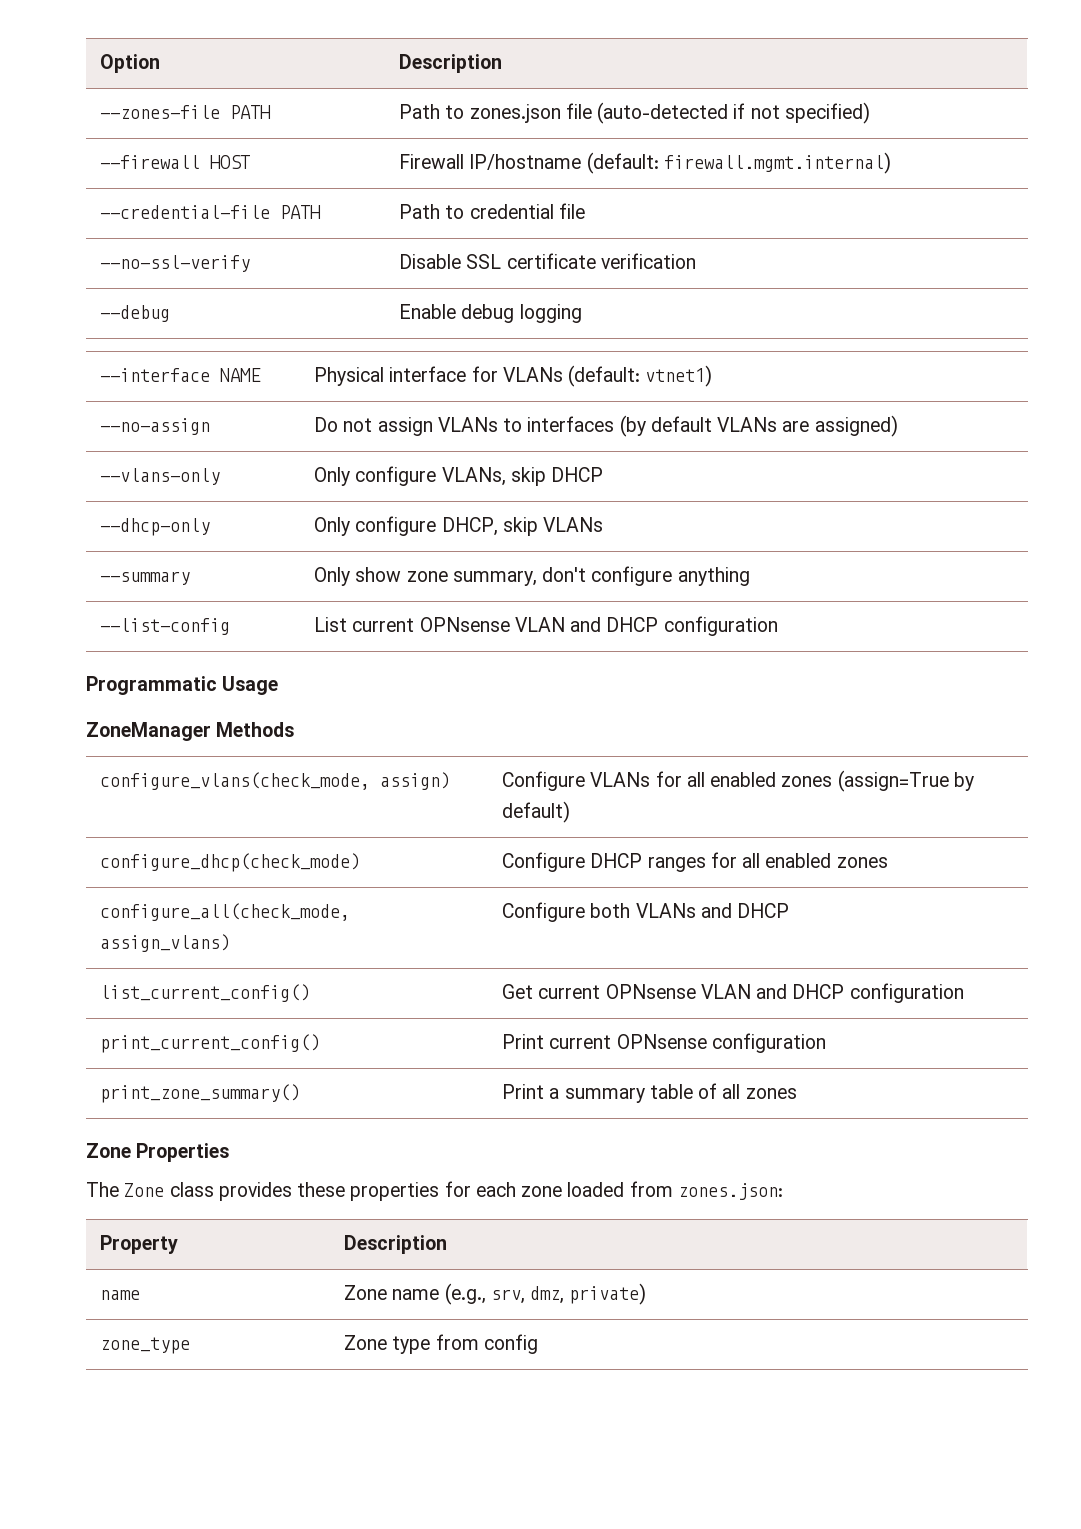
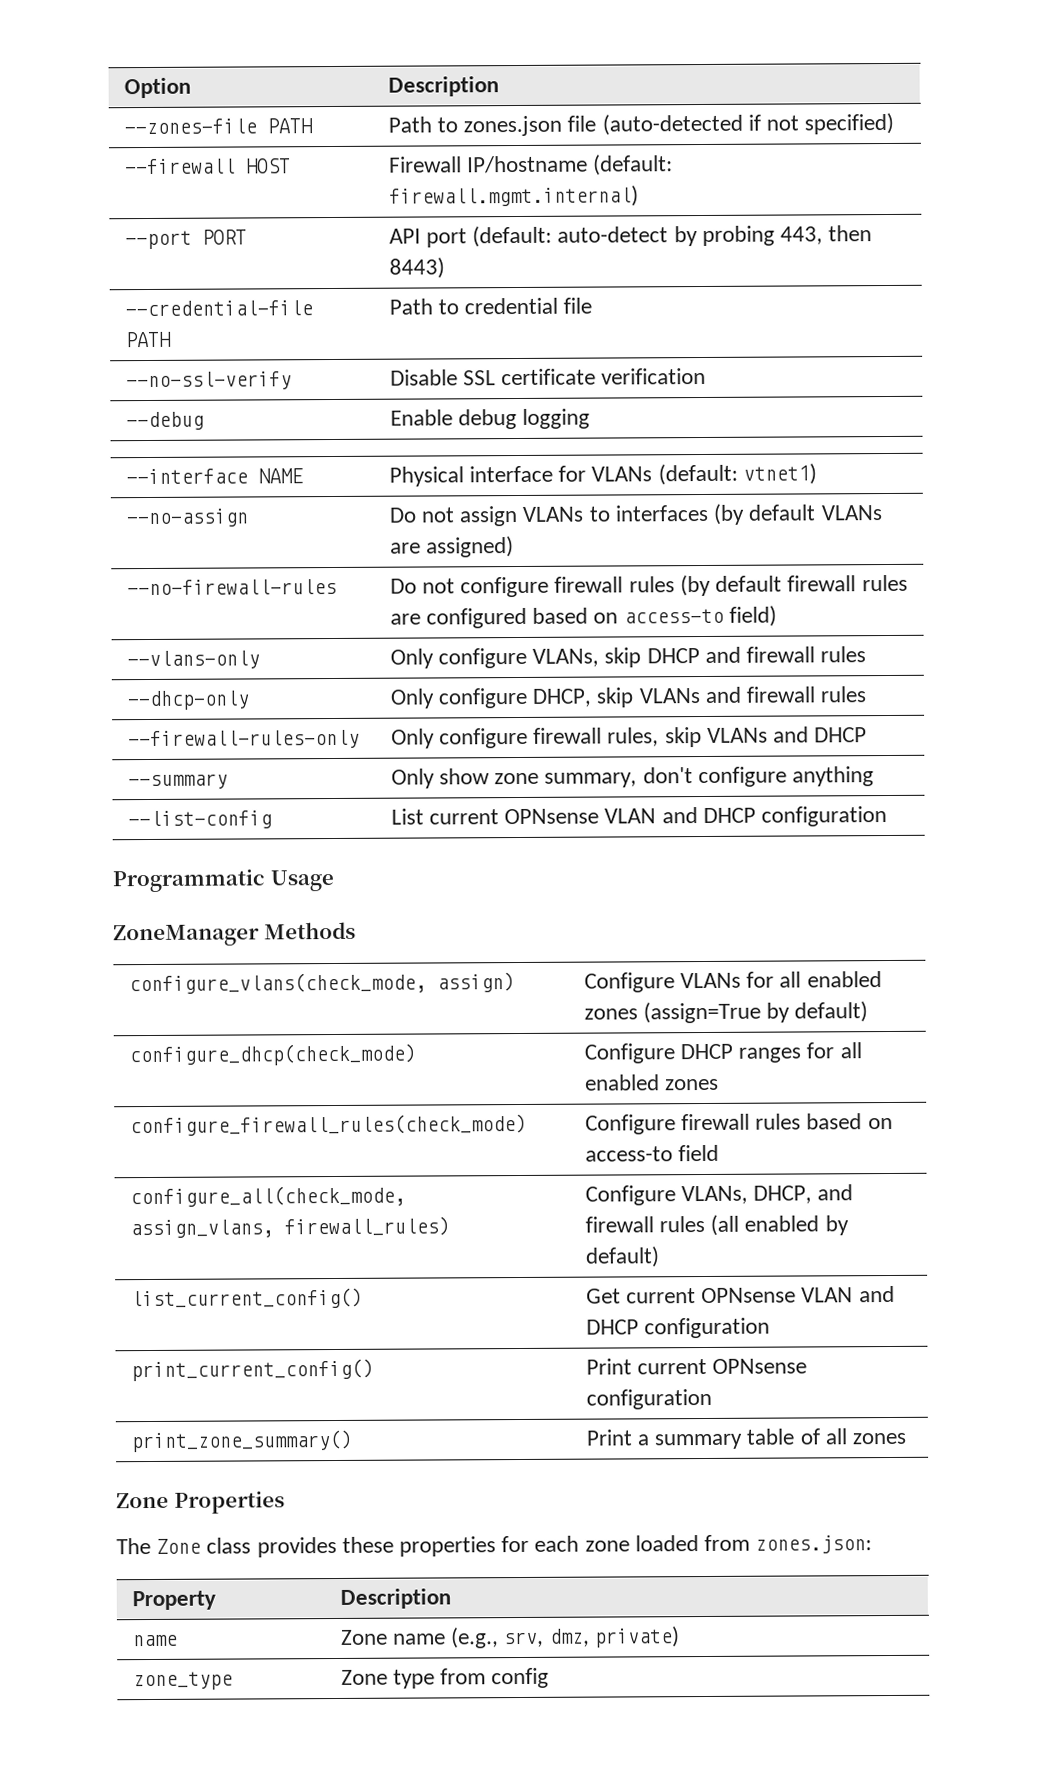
(891, 163) none -> [124,229,247,250] [388,225,873,248] [388,257,445,279] // --port PORT | API port (default: auto-detect by probing 443, then 8443)
(898, 426) none -> [126,578,337,596] [389,574,908,598] [389,605,777,629] // --no-firewall-rules | Do not configure firewall rules (by default firewall rules are configured based on access-to field)
(604, 474) none -> [704,646,867,663] and firewall rules
(604, 524) none -> [704,686,867,703] [127,729,360,750] [390,726,868,749] and firewall rules // --firewall-rules-only | Only configure firewall rules, skip VLANs and DHCP
[99,903,350,921] [99,934,230,952] [501,902,790,922] configure_all(check_mode, assign_vlans) | Configure both VLANs and DHCP -> [129,1113,527,1137] [584,1113,893,1135] [584,1144,720,1162] [129,1185,406,1208] [129,1216,450,1239] [584,1184,854,1206] [584,1214,849,1236] [584,1246,660,1268] configure_firewall_rules(check_mode) | Configure firewall rules based on access-to field // configure_all(check_mode, assign_vlans, firewall_rules) | Configure VLANs, DHCP, and firewall rules (all enabled by default)

